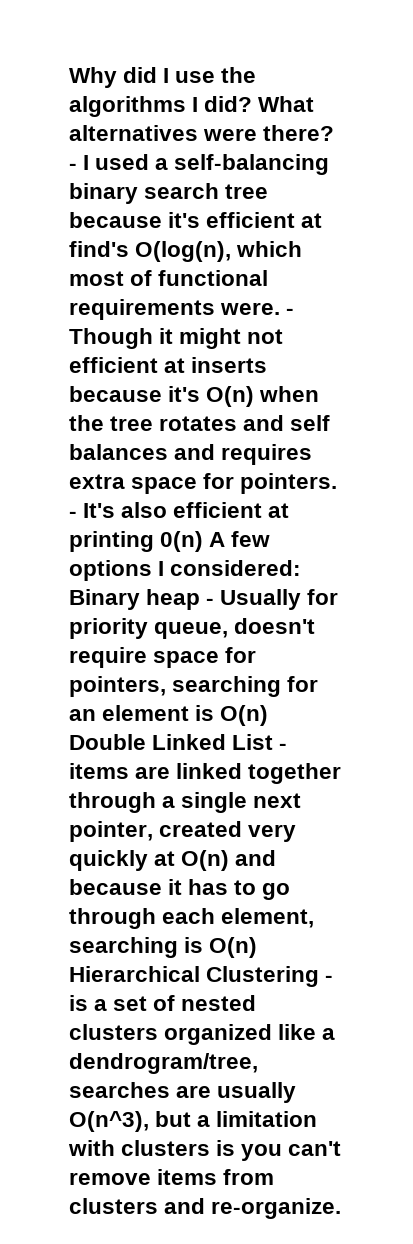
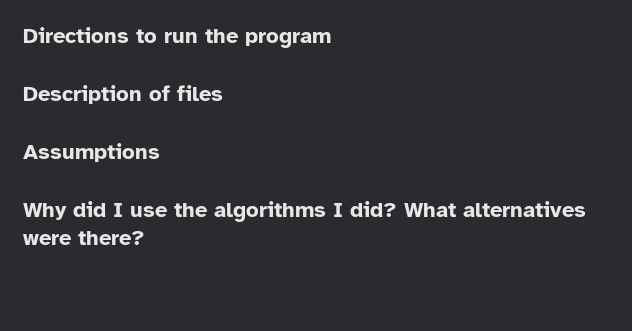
(69, 77) none -> [23,27,331,48] [23,85,223,104] [23,143,160,162] Directions to run the program // Description of files // Assumptions //
[69,154,330,175] [69,183,269,204] [69,212,323,228] [69,241,303,262] [69,270,269,286] [69,299,295,320] [69,328,284,349] [69,357,268,373] [69,386,320,407] [69,415,331,431] [69,444,313,465] [69,473,338,494] [69,502,290,518] [69,531,271,552] [69,560,302,581] [69,589,339,610] [69,618,316,639] [69,647,257,668] [69,676,319,697] [69,705,269,726] [69,734,288,750] [69,763,342,784] [69,792,302,813] [69,821,297,842] [69,850,277,871] [69,879,291,900] [69,908,315,929] [69,937,258,958] [69,966,334,987] [69,995,257,1011] [69,1024,336,1045] [69,1053,258,1074] [69,1082,297,1103] [69,1111,318,1132] [68,1140,342,1161] [69,1169,275,1185] [69,1198,342,1219] - I used a self-balancing binary search tree because it's efficient at find's O(log(n), which most of functional requirements were. - Though it might not efficient at inserts because it's O(n) when the tree rotates and self balances and requires extra space for pointers. - It's also efficient at printing 0(n) A few options I considered: Binary heap - Usually for priority queue, doesn't require space for pointers, searching for an element is O(n) Double Linked List - items are linked together through a single next pointer, created very quickly at O(n) and because it has to go through each element, searching is O(n) Hierarchical Clustering - is a set of nested clusters organized like a dendrogram/tree, searches are usually O(n^3), but a limitation with clusters is you can't remove items from clusters and re-organize. -> (145, 238) none

